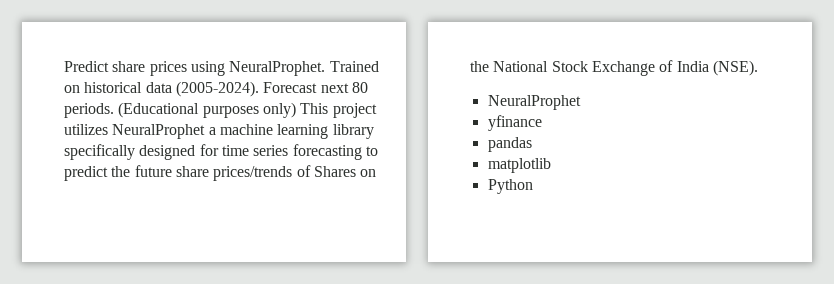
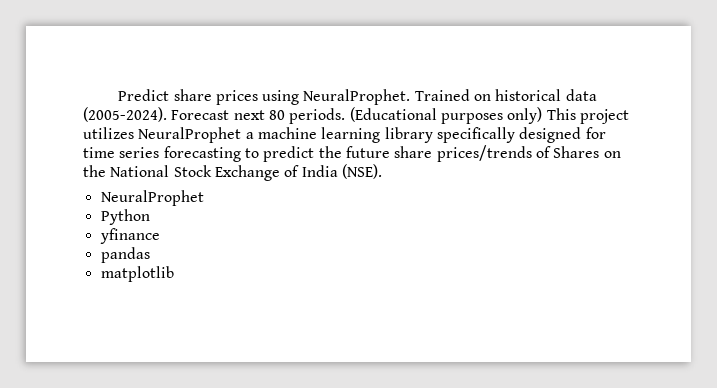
(581, 102) none -> [100,209,150,225] // Python
[487,179,533,194] // Python -> (174, 274) none

